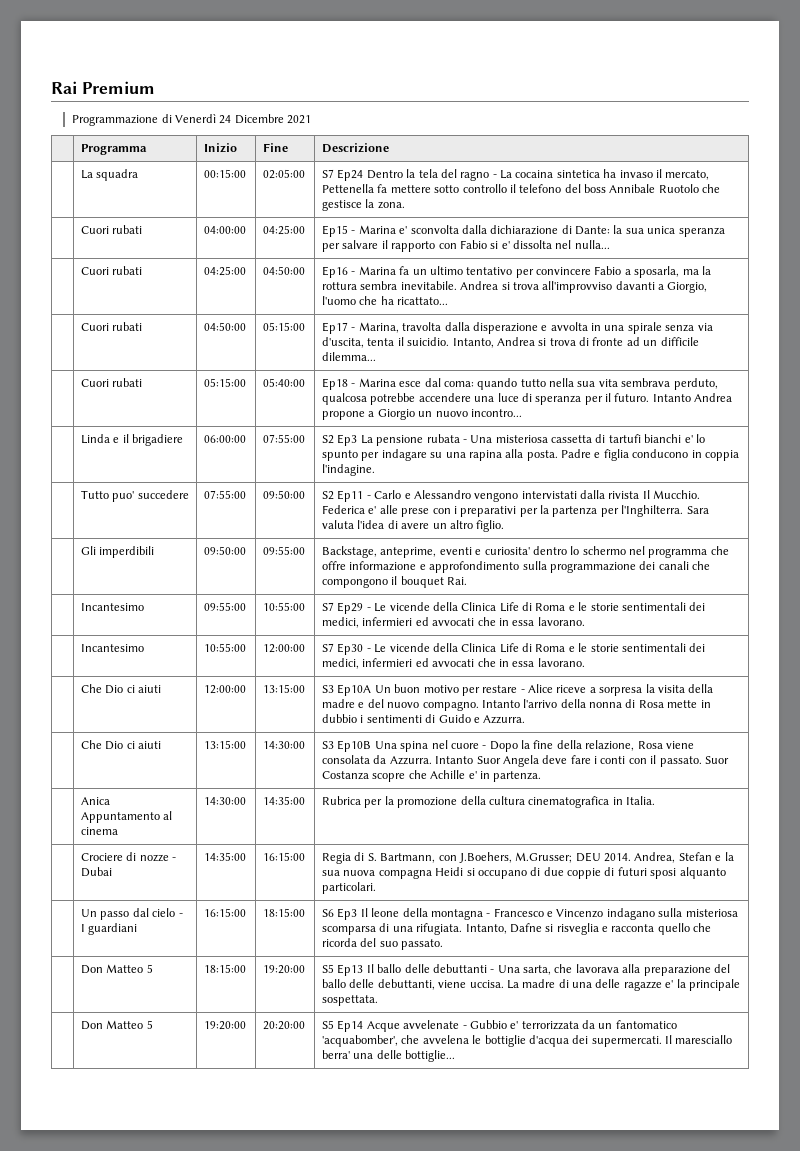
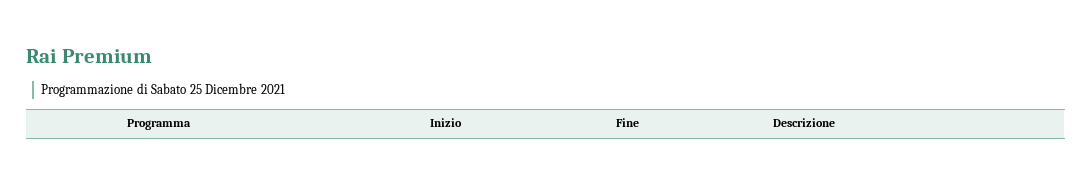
[174,114,232,124] Venerdì 24 -> [151,83,202,94] Sabato 25
[81,169,139,181] [204,169,247,178] [263,169,306,179] [322,169,710,181] [322,184,721,193] [322,199,405,211] [81,225,143,234] [204,226,247,234] [263,225,306,235] [322,225,725,237] [322,240,610,252] [81,266,143,275] [204,266,247,276] [263,266,306,275] [322,266,711,278] [322,281,708,293] [322,296,449,305] [81,322,143,331] [204,322,247,331] [263,322,306,331] [322,322,713,334] [322,337,699,348] [322,352,377,361] [81,378,143,387] [204,378,247,387] [263,378,306,387] [322,378,718,390] [322,393,733,405] [322,409,522,420] [81,434,184,446] [204,435,247,443] [263,434,306,443] [322,434,705,446] [322,449,739,461] [322,464,376,476] [81,490,189,502] [204,490,247,499] [263,490,306,499] [322,490,701,502] [322,505,709,517] [322,520,505,532] [81,546,155,558] [204,546,247,555] [263,546,306,555] [322,546,729,558] [322,561,711,573] [322,576,468,588] [81,603,145,611] [204,602,247,611] [263,602,306,611] [322,602,706,614] [322,617,585,628] [81,644,145,652] [204,643,247,652] [263,644,306,653] [322,643,706,655] [322,658,585,669] [81,684,162,694] [204,685,247,694] [263,684,306,693] [322,684,714,696] [322,699,711,711] [322,714,526,724] [81,740,162,750] [204,740,247,749] [263,741,306,749] [322,740,694,752] [322,755,729,767] [322,770,542,782] [81,797,111,805] [81,811,173,823] [81,827,119,835] [204,797,247,805] [263,796,306,805] [322,796,656,808] [81,852,177,862] [81,867,113,877] [204,852,247,861] [263,852,306,861] [322,852,734,864] [322,867,726,879] [322,882,377,894] [81,908,183,920] [81,923,138,935] [204,908,247,917] [263,908,306,917] [322,908,738,920] [322,923,712,935] [322,938,444,950] [81,964,153,974] [204,964,247,973] [263,965,306,974] [322,964,730,976] [322,979,740,991] [322,995,379,1006] [81,1020,153,1030] [204,1021,247,1030] [263,1021,306,1030] [322,1020,677,1032] [322,1035,733,1047] [322,1050,456,1062] // | La squadra | 00:15:00 | 02:05:00 | S7 Ep24 Dentro la tela del ragno - La cocaina sintetica ha invaso il mercato, Pettenella fa mettere sotto controllo il telefono del boss Annibale Ruotolo che gestisce la zona. // | Cuori rubati | 04:00:00 | 04:25:00 | Ep15 - Marina e' sconvolta dalla dichiarazione di Dante: la sua unica speranza per salvare il rapporto con Fabio si e' dissolta nel nulla... // | Cuori rubati | 04:25:00 | 04:50:00 | Ep16 - Marina fa un ultimo tentativo per convincere Fabio a sposarla, ma la rottura sembra inevitabile. Andrea si trova all'improvviso davanti a Giorgio, l'uomo che ha ricattato... // | Cuori rubati | 04:50:00 | 05:15:00 | Ep17 - Marina, travolta dalla disperazione e avvolta in una spirale senza via d'uscita, tenta il suicidio. Intanto, Andrea si trova di fronte ad un difficile dilemma... // | Cuori rubati | 05:15:00 | 05:40:00 | Ep18 - Marina esce dal coma: quando tutto nella sua vita sembrava perduto, qualcosa potrebbe accendere una luce di speranza per il futuro. Intanto Andrea propone a Giorgio un nuovo incontro... // | Linda e il brigadiere | 06:00:00 | 07:55:00 | S2 Ep3 La pensione rubata - Una misteriosa cassetta di tartufi bianchi e' lo spunto per indagare su una rapina alla posta. Padre e figlia conducono in coppia l'indagine. // | Tutto puo' succedere | 07:55:00 | 09:50:00 | S2 Ep11 - Carlo e Alessandro vengono intervistati dalla rivista Il Mucchio. Federica e' alle prese con i preparativi per la partenza per l'Inghilterra. Sara valuta l'idea di avere un altro figlio. // | Gli imperdibili | 09:50:00 | 09:55:00 | Backstage, anteprime, eventi e curiosita' dentro lo schermo nel programma che offre informazione e approfondimento sulla programmazione dei canali che compongono il bouquet Rai. // | Incantesimo | 09:55:00 | 10:55:00 | S7 Ep29 - Le vicende della Clinica Life di Roma e le storie sentimentali dei medici, infermieri ed avvocati che in essa lavorano. // | Incantesimo | 10:55:00 | 12:00:00 | S7 Ep30 - Le vicende della Clinica Life di Roma e le storie sentimentali dei medici, infermieri ed avvocati che in essa lavorano. // | Che Dio ci aiuti | 12:00:00 | 13:15:00 | S3 Ep10A Un buon motivo per restare - Alice riceve a sorpresa la visita della madre e del nuovo compagno. Intanto l'arrivo della nonna di Rosa mette in dubbio i sentimenti di Guido e Azzurra. // | Che Dio ci aiuti | 13:15:00 | 14:30:00 | S3 Ep10B Una spina nel cuore - Dopo la fine della relazione, Rosa viene consolata da Azzurra. Intanto Suor Angela deve fare i conti con il passato. Suor Costanza scopre che Achille e' in partenza. // | Anica Appuntamento al cinema | 14:30:00 | 14:35:00 | Rubrica per la promozione della cultura cinematografica in Italia. // | Crociere di nozze - Dubai | 14:35:00 | 16:15:00 | Regia di S. Bartmann, con J.Boehers, M.Grusser; DEU 2014. Andrea, Stefan e la sua nuova compagna Heidi si occupano di due coppie di futuri sposi alquanto particolari. // | Un passo dal cielo - I guardiani | 16:15:00 | 18:15:00 | S6 Ep3 Il leone della montagna - Francesco e Vincenzo indagano sulla misteriosa scomparsa di una rifugiata. Intanto, Dafne si risveglia e racconta quello che ricorda del suo passato. // | Don Matteo 5 | 18:15:00 | 19:20:00 | S5 Ep13 Il ballo delle debuttanti - Una sarta, che lavorava alla preparazione del ballo delle debuttanti, viene uccisa. La madre di una delle ragazze e' la principale sospettata. // | Don Matteo 5 | 19:20:00 | 20:20:00 | S5 Ep14 Acque avvelenate - Gubbio e' terrorizzata da un fantomatico 'acquabomber', che avvelena le bottiglie d'acqua dei supermercati. Il maresciallo berra' una delle bottiglie... -> (836, 122) none

